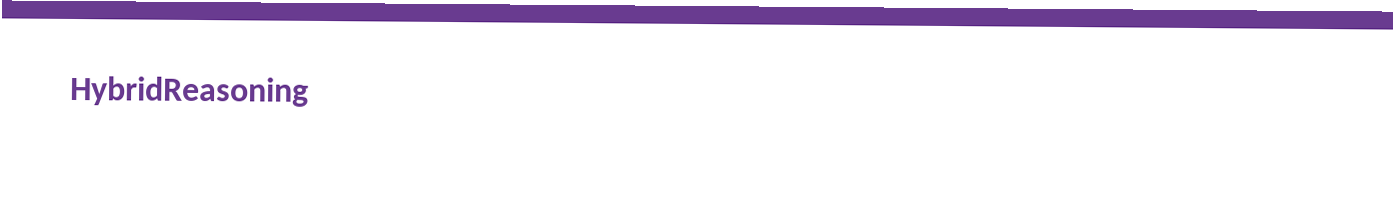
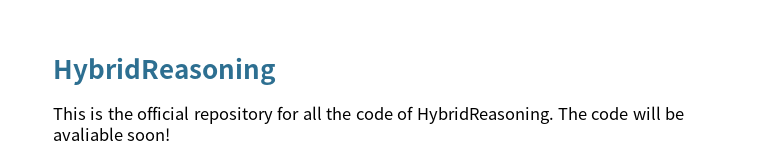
(309, 91) none -> [53,106,685,124] [53,127,171,141] // This is the official repository for all the code of HybridReasoning. The code will be avaliable soon!

